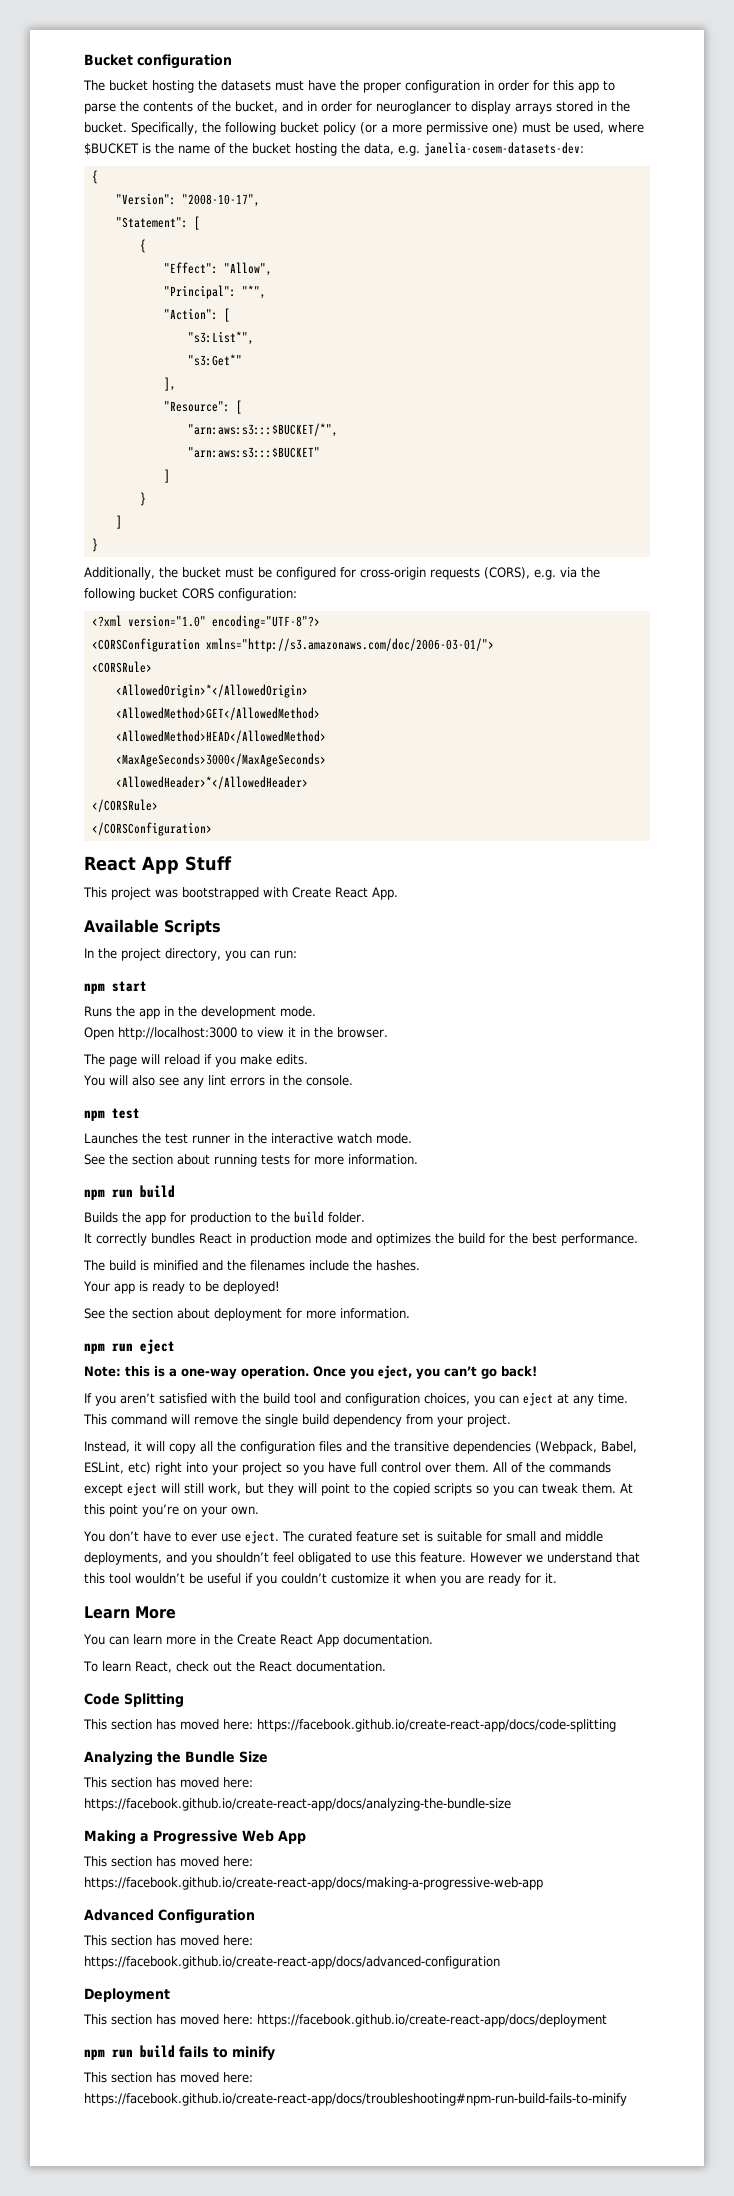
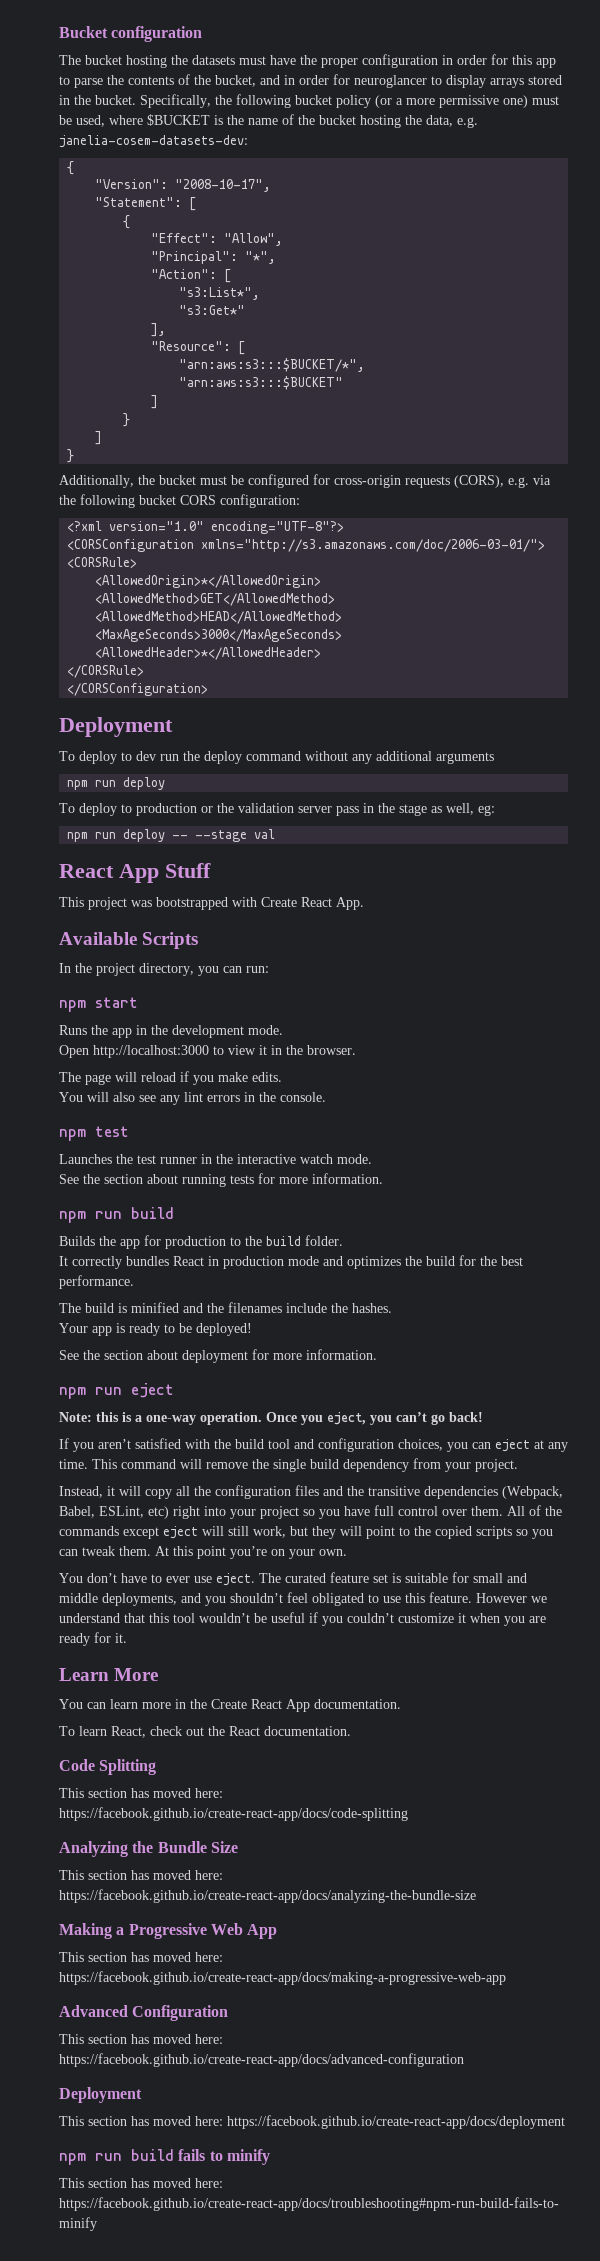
(212, 829) none -> [59,717,173,737] [59,751,494,764] [67,777,166,790] [59,803,495,816] [67,829,276,842] // Deployment // To deploy to dev run the deploy command without any additional arguments // npm run deploy // To deploy to production or the validation server pass in the stage as well, eg: // npm run deploy -- --stage val

